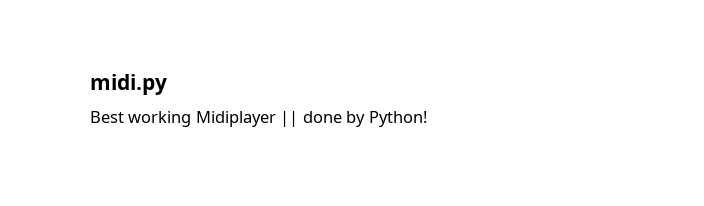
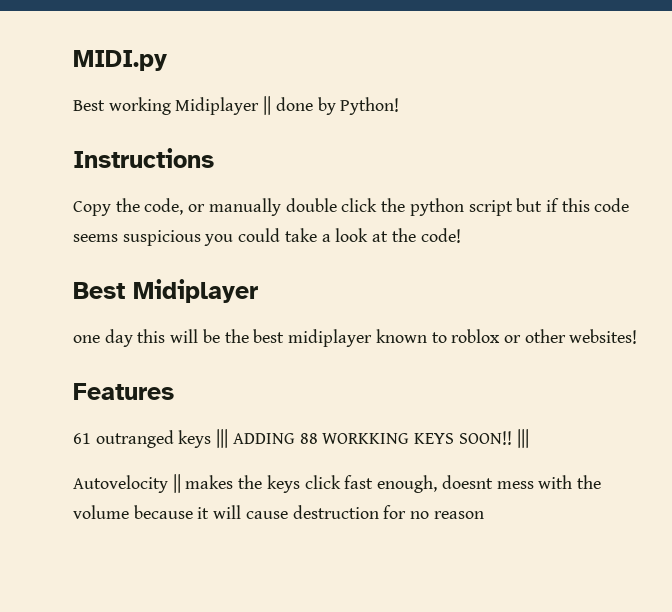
[90,74,167,95] midi.py -> [73,50,167,71] MIDI.py
(427, 119) none -> [73,148,214,168] [73,198,630,216] [73,228,461,246] [73,279,258,303] [73,329,638,347] [73,383,174,400] [73,429,529,448] [73,474,601,493] [73,505,484,519] // Instructions // Copy the code, or manually double click the python script but if this code seems suspicious you could take a look at the code! // Best Midiplayer // one day this will be the best midiplayer known to roblox or other websites! // Features // 61 outranged keys ||| ADDING 88 WORKKING KEYS SOON!! ||| // Autovelocity || makes the keys click fast enough, doesnt mess with the volume because it will cause destruction for no reason

